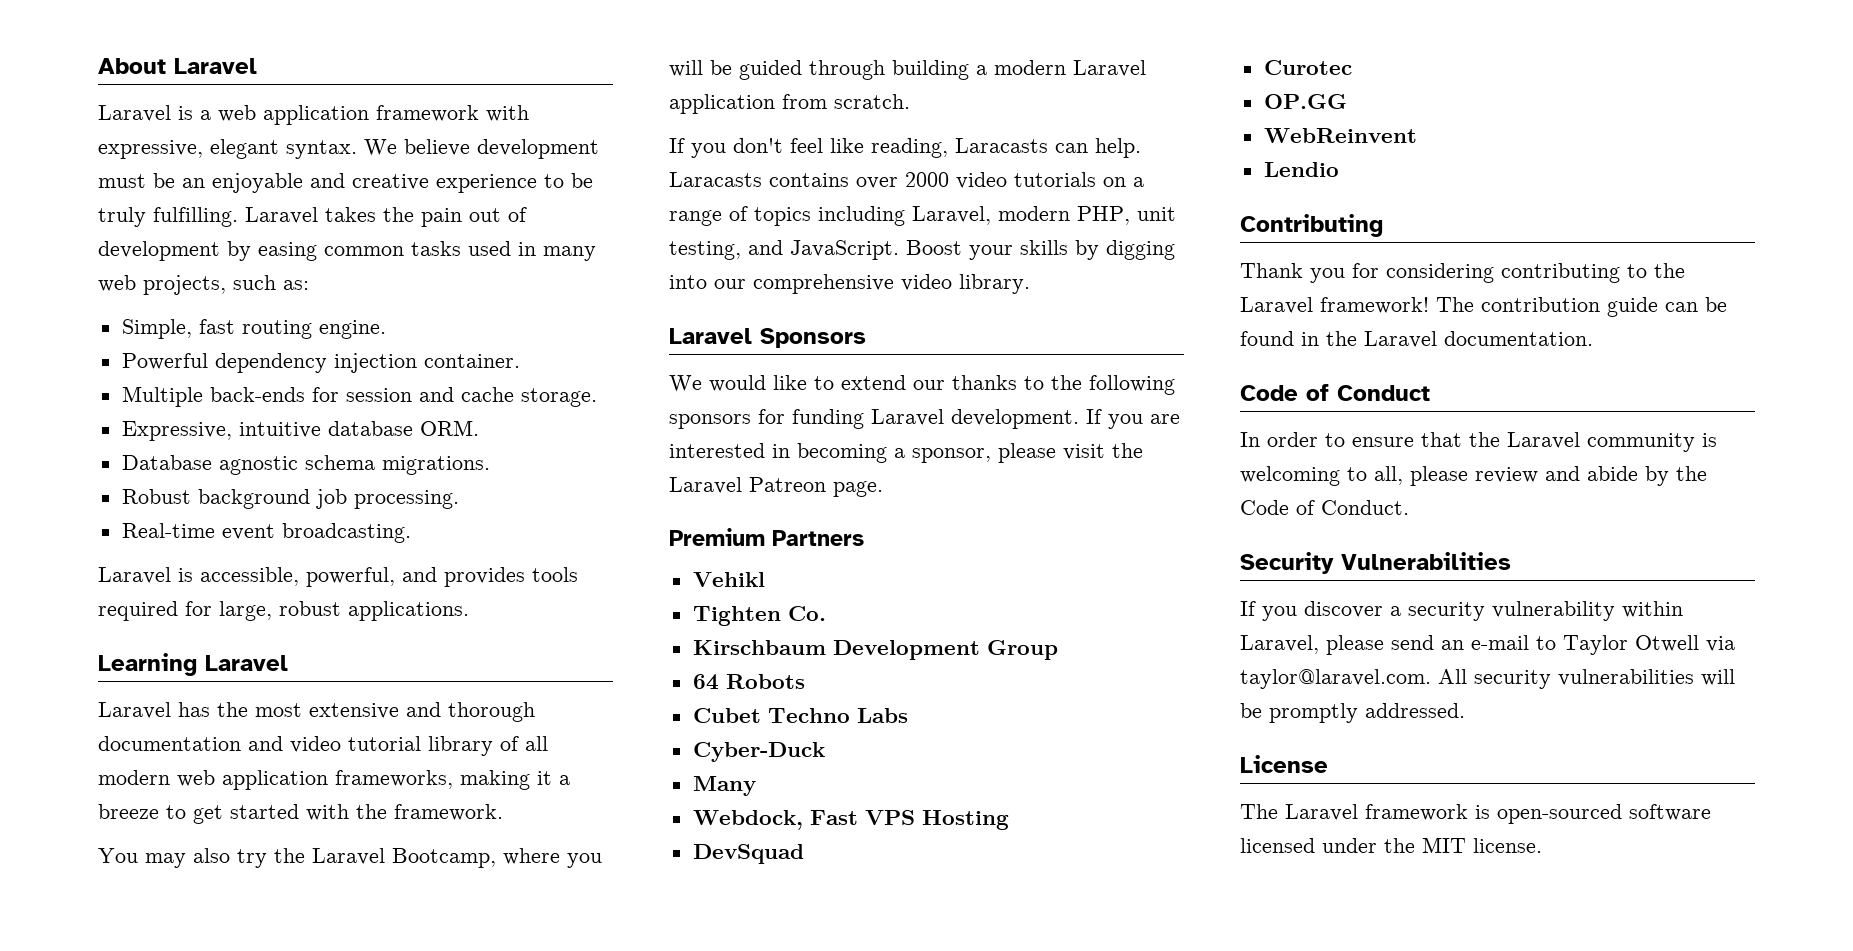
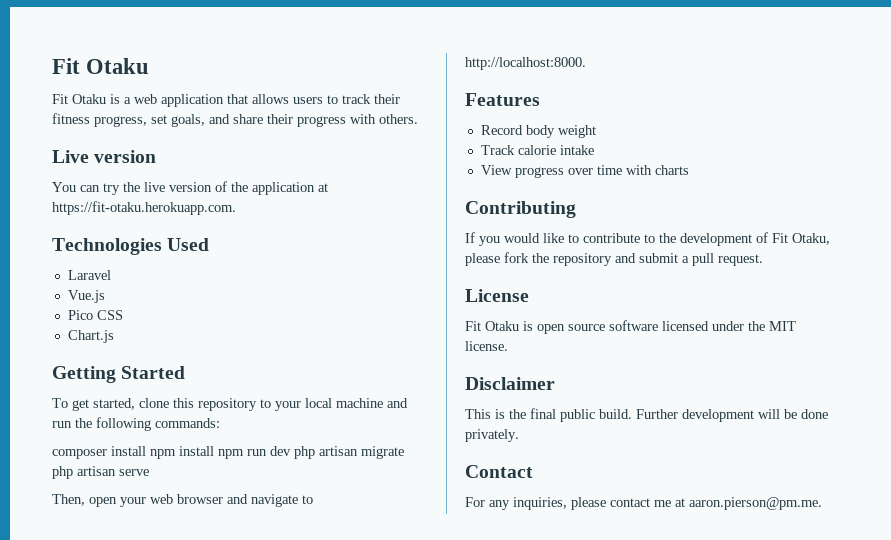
[98,58,257,74] [98,105,529,125] [98,139,599,159] [98,173,593,193] [98,207,527,227] [98,241,596,261] [98,275,309,295] [121,319,386,339] [121,353,520,373] [121,386,597,407] [121,420,479,441] [121,455,490,475] [121,489,459,509] [121,523,411,543] [98,567,578,587] [98,601,469,621] [98,653,288,676] [98,702,535,722] [98,736,548,756] [98,770,570,790] [98,804,503,824] [98,848,602,868] [669,60,1146,80] [669,94,910,114] [669,138,1141,158] [669,172,1144,189] [669,206,1176,226] [669,240,1175,260] [669,274,1030,294] [669,328,866,348] [669,375,1175,395] [669,409,1180,429] [669,443,1143,463] [669,477,883,497] [669,528,864,546] [692,572,765,587] [692,606,826,626] [692,640,1058,660] [692,674,805,690] [692,708,908,723] [692,742,825,762] [692,776,756,796] [692,810,1009,830] [692,844,804,864] [1263,60,1352,75] [1263,94,1347,109] [1263,128,1417,143] [1263,162,1339,177] [1240,214,1383,237] [1240,263,1685,283] [1240,297,1727,317] [1240,331,1593,348] [1240,384,1430,401] [1240,432,1717,452] [1240,466,1707,486] [1240,500,1409,515] [1240,552,1511,574] [1240,601,1683,621] [1240,635,1735,655] [1240,669,1735,689] [1240,703,1465,723] [1240,755,1328,773] [1240,804,1622,824] About Laravel // Laravel is a web application framework with expressive, elegant syntax. We believe development must be an enjoyable and creative experience to be truly fulfilling. Laravel takes the pain out of development by easing common tasks used in many web projects, such as: // Simple, fast routing engine. // Powerful dependency injection container. // Multiple back-ends for session and cache storage. // Expressive, intuitive database ORM. // Database agnostic schema migrations. // Robust background job processing. // Real-time event broadcasting. // Laravel is accessible, powerful, and provides tools required for large, robust applications. // Learning Laravel // Laravel has the most extensive and thorough documentation and video tutorial library of all modern web application frameworks, making it a breeze to get started with the framework. // You may also try the Laravel Bootcamp, where you will be guided through building a modern Laravel application from scratch. // If you don't feel like reading, Laracasts can help. Laracasts contains over 2000 video tutorials on a range of topics including Laravel, modern PHP, unit testing, and JavaScript. Boost your skills by digging into our comprehensive video library. // Laravel Sponsors // We would like to extend our thanks to the following sponsors for funding Laravel development. If you are interested in becoming a sponsor, please visit the Laravel Patreon page. // Premium Partners // Vehikl // Tighten Co. // Kirschbaum Development Group // 64 Robots // Cubet Techno Labs // Cyber-Duck // Many // Webdock, Fast VPS Hosting // DevSquad // Curotec // OP.GG // WebReinvent // Lendio // Contributing // Thank you for considering contributing to the Laravel framework! The contribution guide can be found in the Laravel documentation. // Code of Conduct // In order to ensure that the Laravel community is welcoming to all, please review and abide by the Code of Conduct. // Security Vulnerabilities // If you discover a security vulnerability within Laravel, please send an e-mail to Taylor Otwell via taylor@laravel.com. All security vulnerabilities will be promptly addressed. // License // The Laravel framework is open-sourced -> [52,58,150,74] [52,94,400,107] [52,113,418,127] [52,150,157,163] [52,181,328,195] [52,201,236,215] [52,238,210,255] [67,270,111,280] [67,290,105,303] [67,310,123,320] [67,330,114,343] [52,366,186,383] [52,398,408,411] [52,417,220,431] [52,446,404,459] [52,466,149,479] [52,494,313,507] [465,57,586,70] [465,93,540,106] [480,125,596,138] [480,145,594,155] [480,165,689,178] [465,201,576,218] [465,232,830,246] [465,252,763,266] [465,289,529,302] [465,321,605,334] Fit Otaku // Fit Otaku is a web application that allows users to track their fitness progress, set goals, and share their progress with others. // Live version // You can try the live version of the application at https://fit-otaku.herokuapp.com. // Technologies Used // Laravel // Vue.js // Pico CSS // Chart.js // Getting Started // To get started, clone this repository to your local machine and run the following commands: // composer install npm install npm run dev php artisan migrate php artisan serve // Then, open your web browser and navigate to http://localhost:8000. // Features // Record body weight // Track calorie intake // View progress over time with charts // Contributing // If you would like to contribute to the development of Fit Otaku, please fork the repository and submit a pull request. // License // Fit Otaku is open source
(1542, 845) none -> [465,377,555,390] [465,408,828,422] [465,429,519,442] [465,465,533,478] [465,497,822,510] // Disclaimer // This is the final public build. Further development will be done privately. // Contact // For any inquiries, please contact me at aaron.pierson@pm.me.

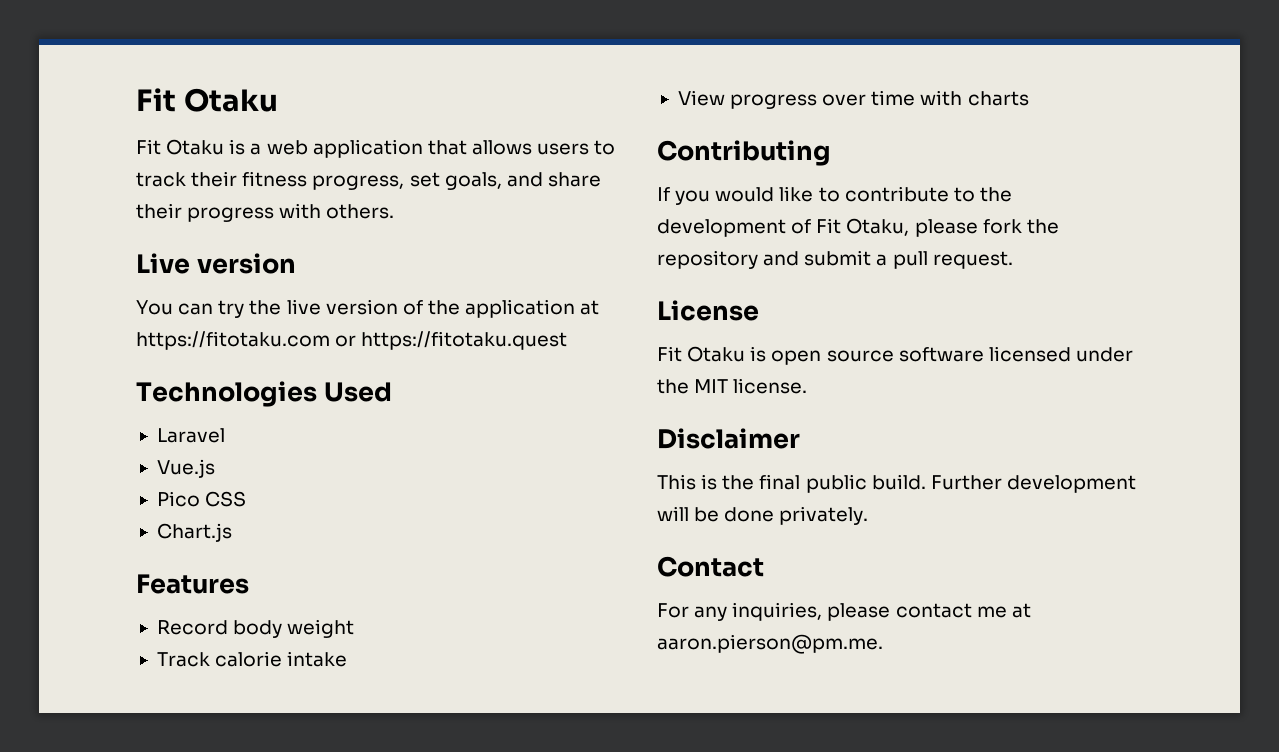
[52,201,236,215] https://fit-otaku.herokuapp.com. -> [136,331,568,350] https://fitotaku.com or https://fitotaku.quest
[52,366,186,383] [52,398,408,411] [52,417,220,431] [52,446,404,459] [52,466,149,479] [52,494,313,507] [465,57,586,70] // Getting Started // To get started, clone this repository to your local machine and run the following commands: // composer install npm install npm run dev php artisan migrate php artisan serve // Then, open your web browser and navigate to http://localhost:8000. -> (232, 532) none

